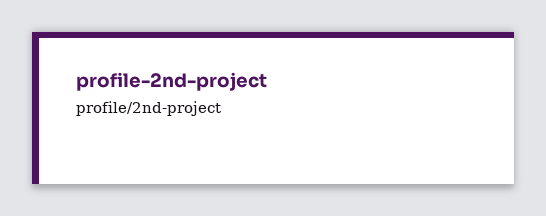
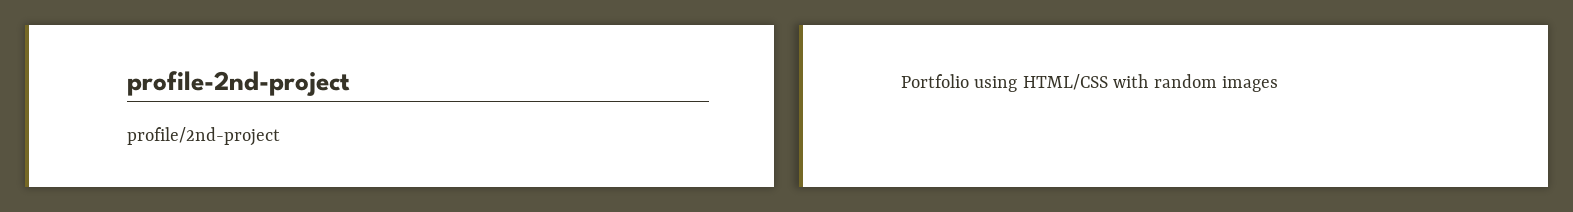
(221, 108) none -> [901,74,1278,92] // Portfolio using HTML/CSS with random images

